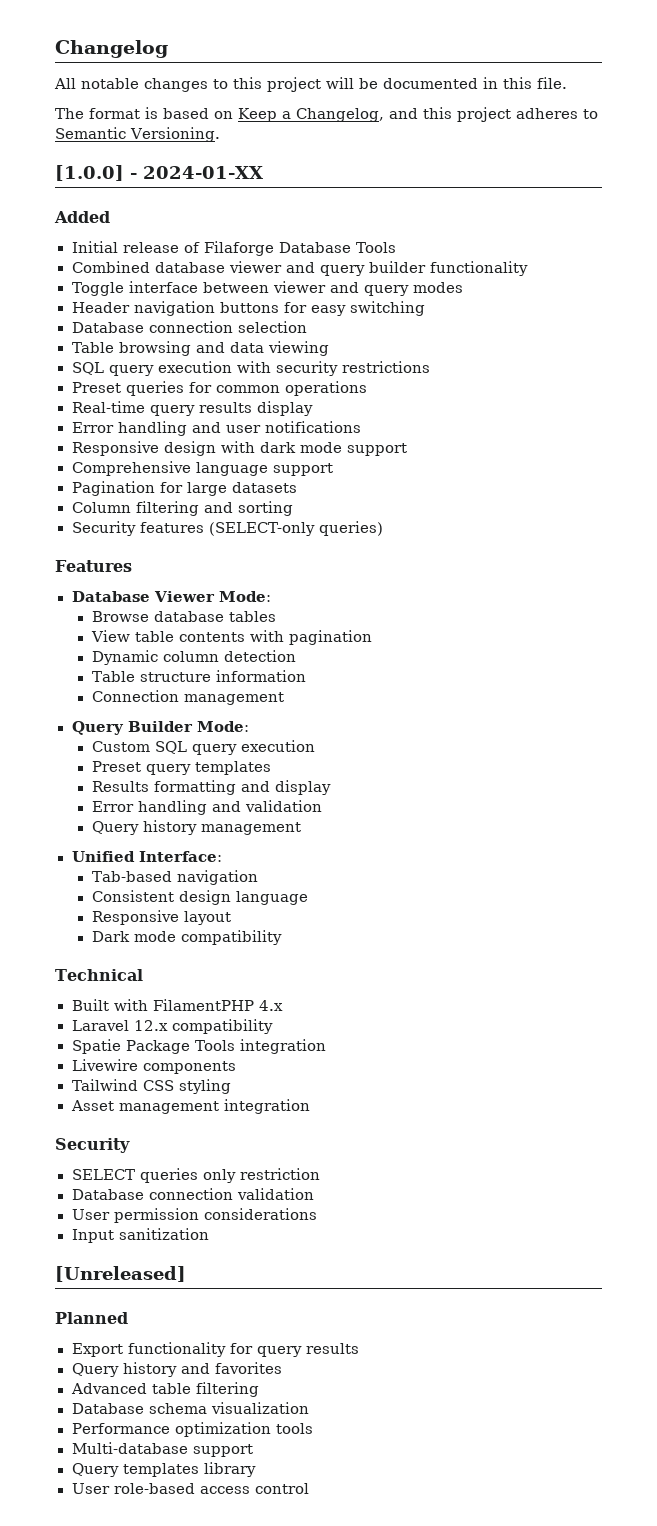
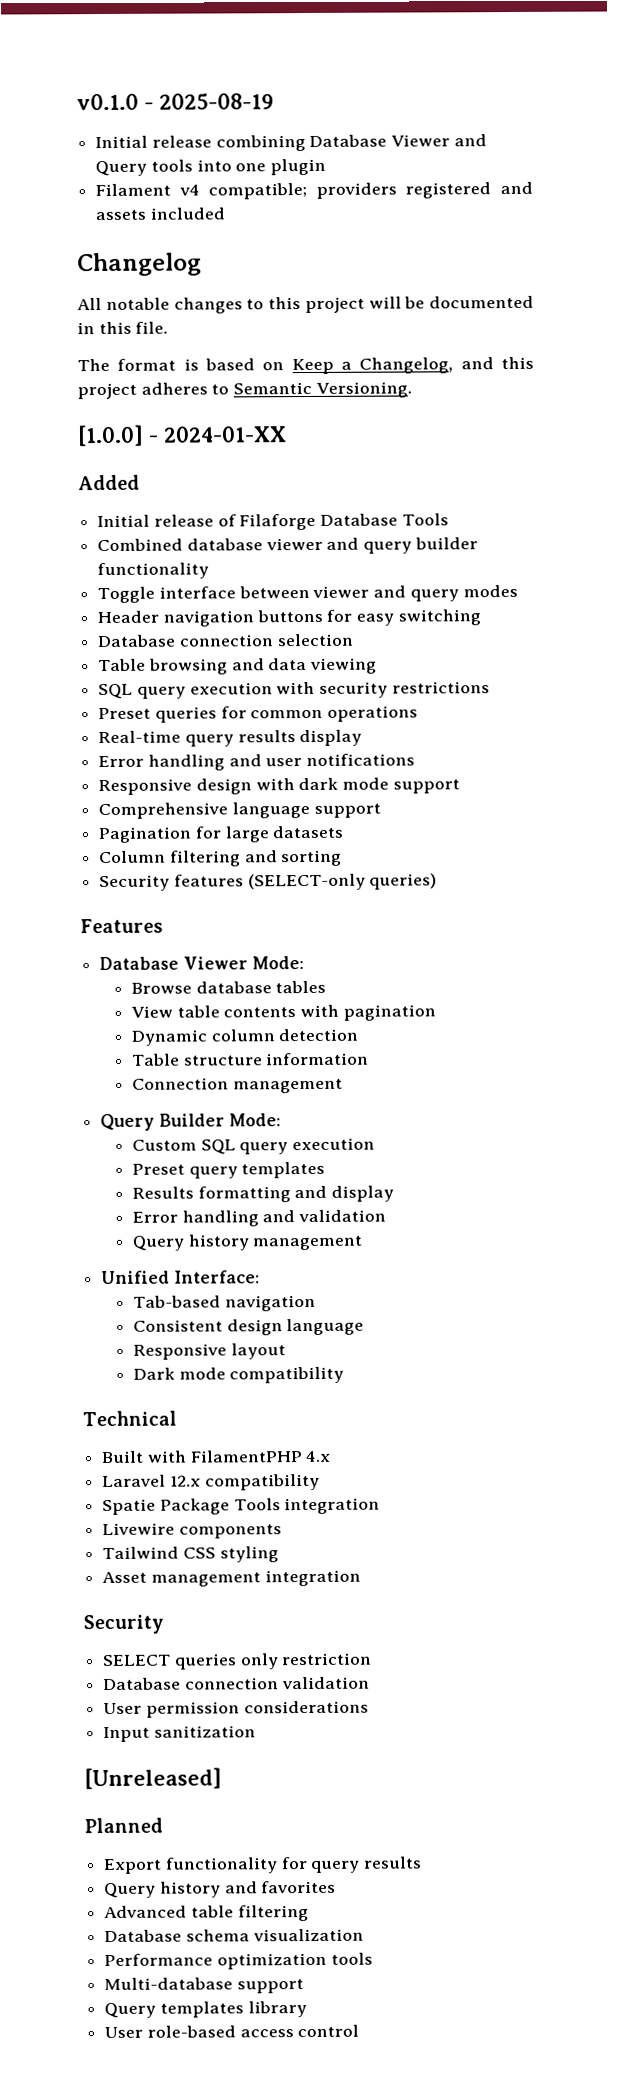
(55, 49) none -> [76,93,274,111] [95,134,487,152] [95,158,327,177] [95,181,533,200] [95,207,225,221] v0.1.0 - 2025-08-19 // Initial release combining Database Viewer and Query tools into one plugin // Filament v4 compatible; providers registered and assets included //

